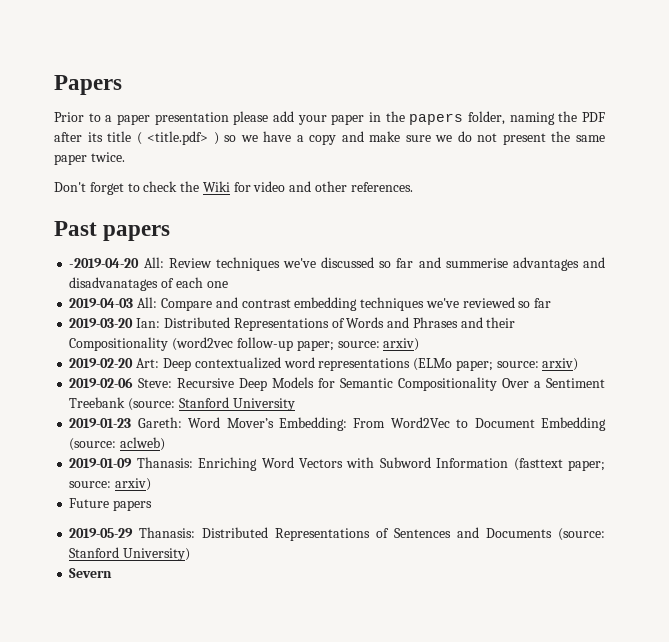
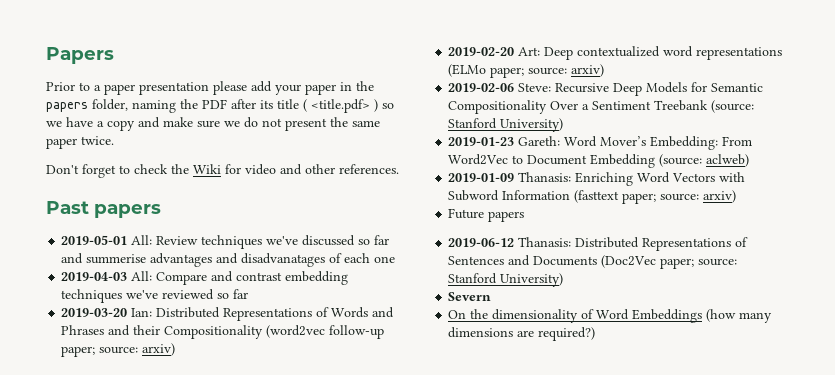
[69,258,140,268] -2019-04-20 -> [61,235,128,245] 2019-05-01
[232,398,295,411] University -> [500,118,564,132] University)
[69,528,134,538] 2019-05-29 -> [448,238,515,247] 2019-06-12
[558,528,605,541] (source: -> [601,255,738,269] (Doc2Vec paper; source:
(113, 573) none -> [448,309,773,323] [448,327,596,341] // On the dimensionality of Word Embeddings (how many dimensions are required?)

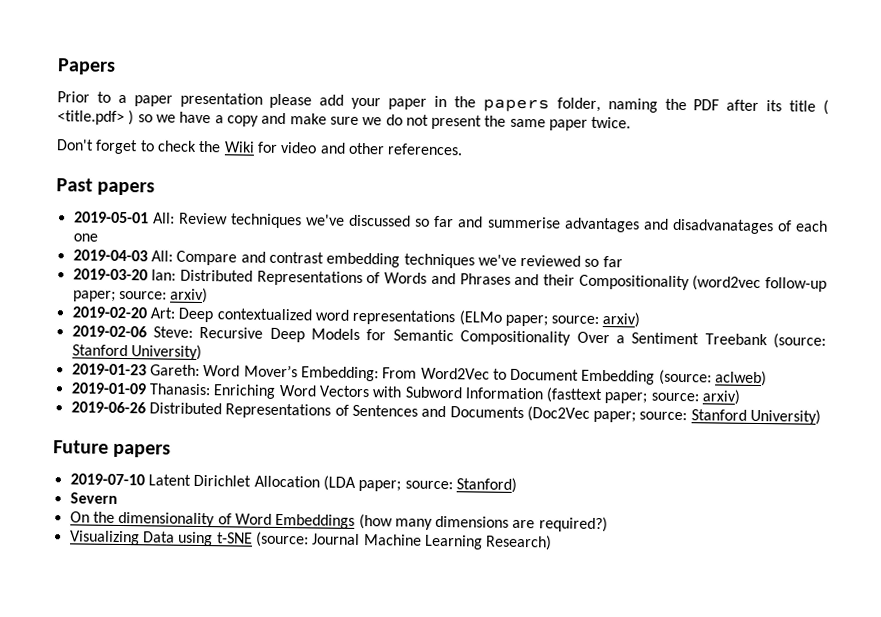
[448,208,525,222] [448,237,572,247] Future papers // 2019-06-12 Thanasis: -> [70,401,146,414] 2019-06-26
(564, 280) none -> [53,440,172,458] [69,473,517,493] // Future papers // 2019-07-10 Latent Dirichlet Allocation (LDA paper; source: Stanford)
(596, 334) none -> [69,530,553,551] // Visualizing Data using t-SNE (source: Journal Machine Learning Research)

